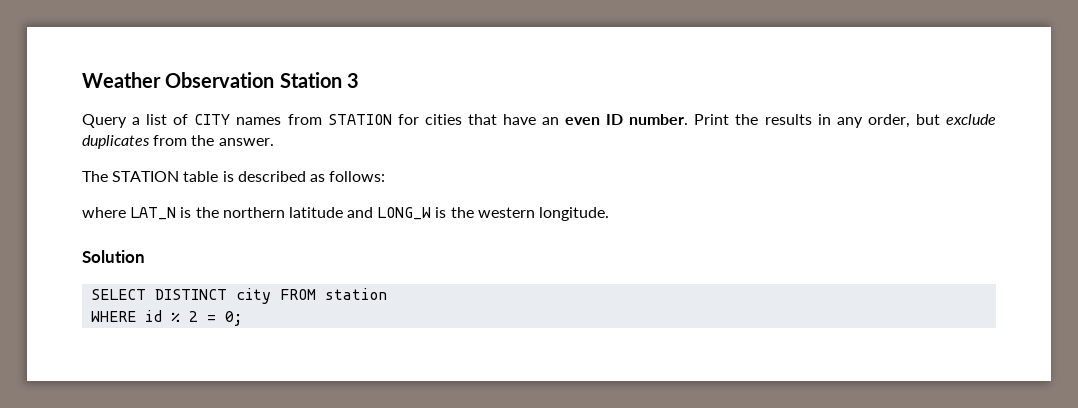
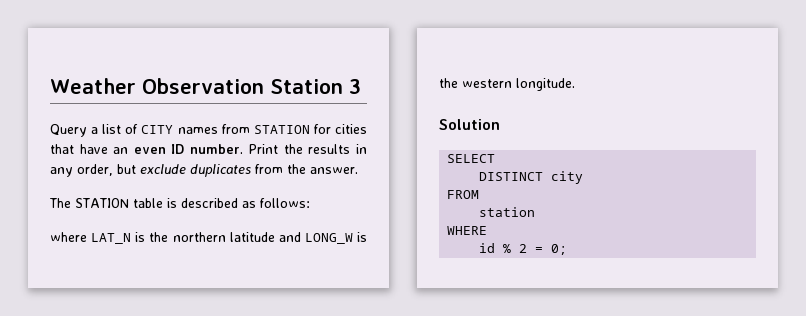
(147, 294) none -> (496, 158) //
(272, 296) none -> (584, 177) //
(317, 294) none -> (480, 194) //
(137, 316) none -> (488, 230) //

